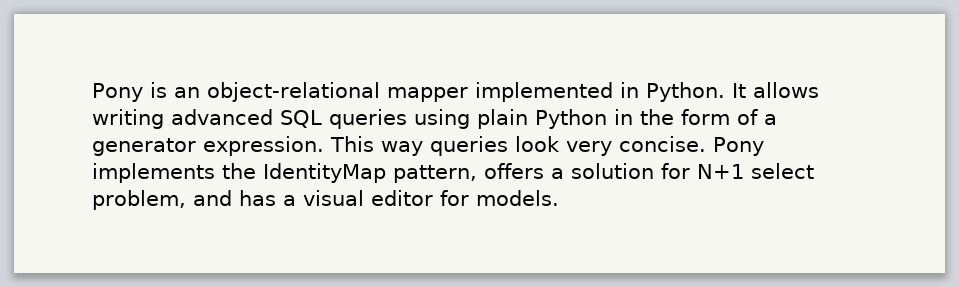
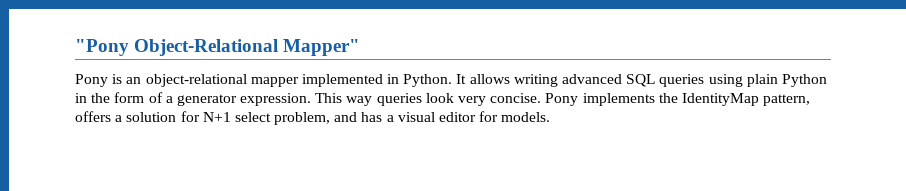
(92, 92) none -> [75,39,361,56] "Pony Object-Relational Mapper" //

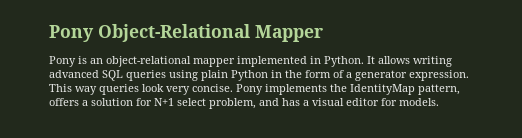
[75,39,361,56] "Pony Object-Relational Mapper" -> [49,24,323,42] Pony Object-Relational Mapper

